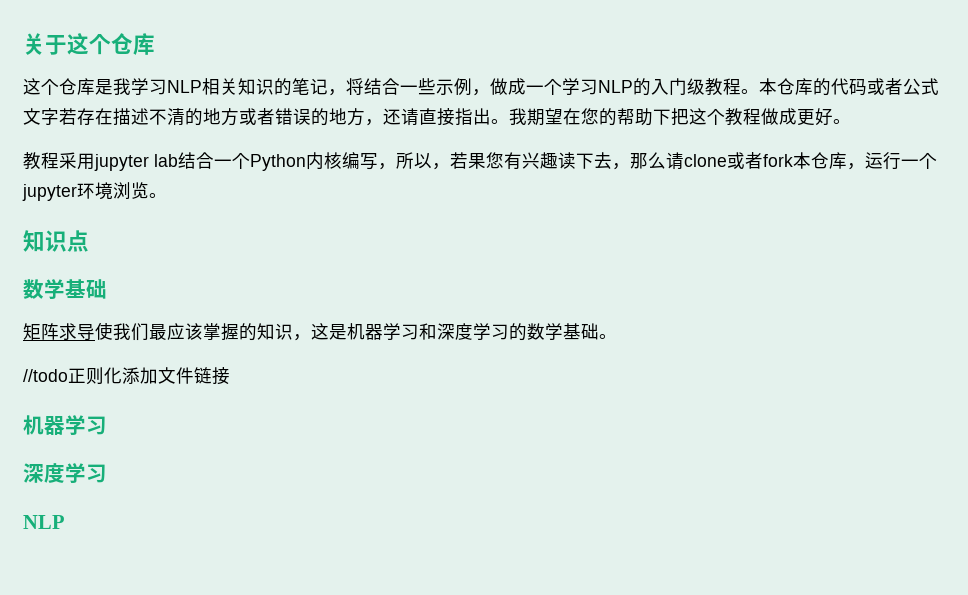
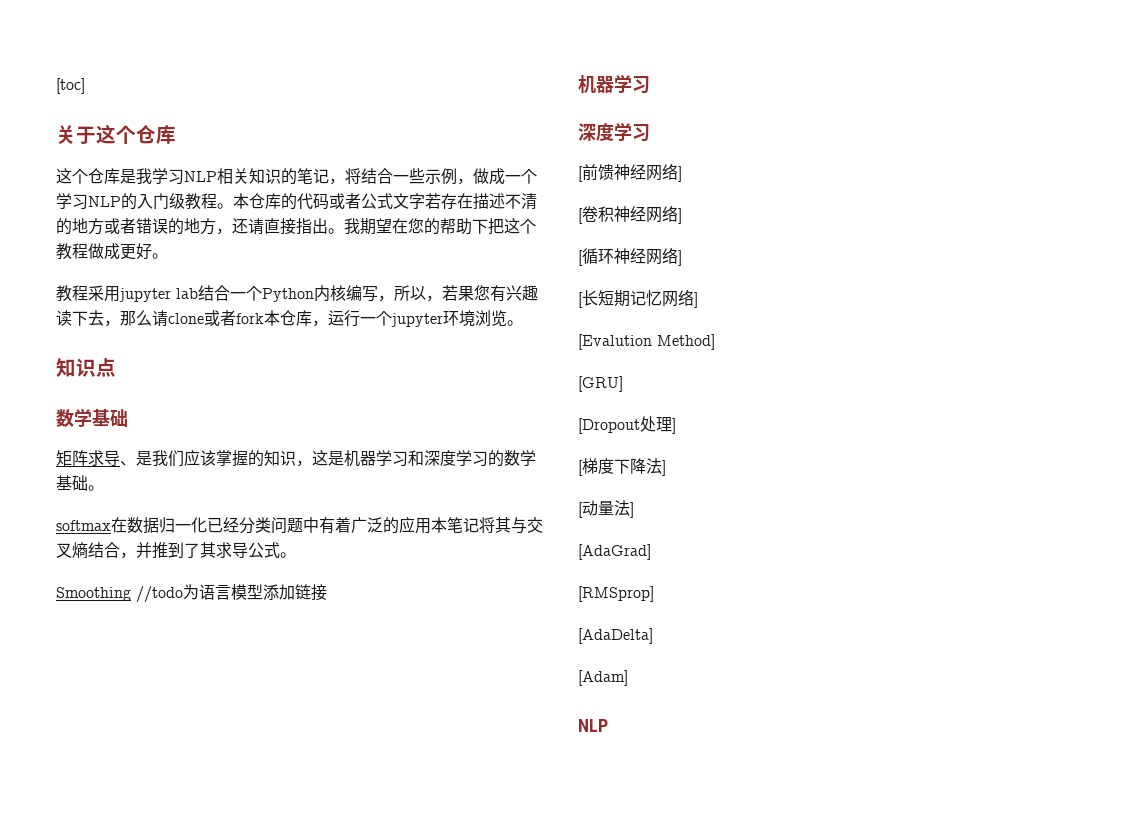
(23, 44) none -> [56,78,85,94] [toc] //
[95,322,167,341] 使我们最 -> [120,450,184,467] 、是我们
[23,367,194,385] //todo正则化添加文件 -> [56,516,543,534] [56,542,296,559] [56,584,295,603] softmax在数据归一化已经分类问题中有着广泛的应用本笔记将其与交叉熵结合，并推到了其求导公式。 // Smoothing //todo为语言模型添加
(107, 473) none -> [578,163,682,182] [578,205,682,224] [578,247,682,266] [578,289,698,308] [578,334,715,350] [578,376,623,392] [578,416,676,434] [578,458,666,476] [578,500,634,518] [578,544,651,560] [578,586,654,602] [578,628,653,644] [578,670,628,686] // [前馈神经网络] // [卷积神经网络] // [循环神经网络] // [长短期记忆网络] // [Evalution Method] // [GRU] // [Dropout处理] // [梯度下降法] // [动量法] // [AdaGrad] // [RMSprop] // [AdaDelta] // [Adam]

